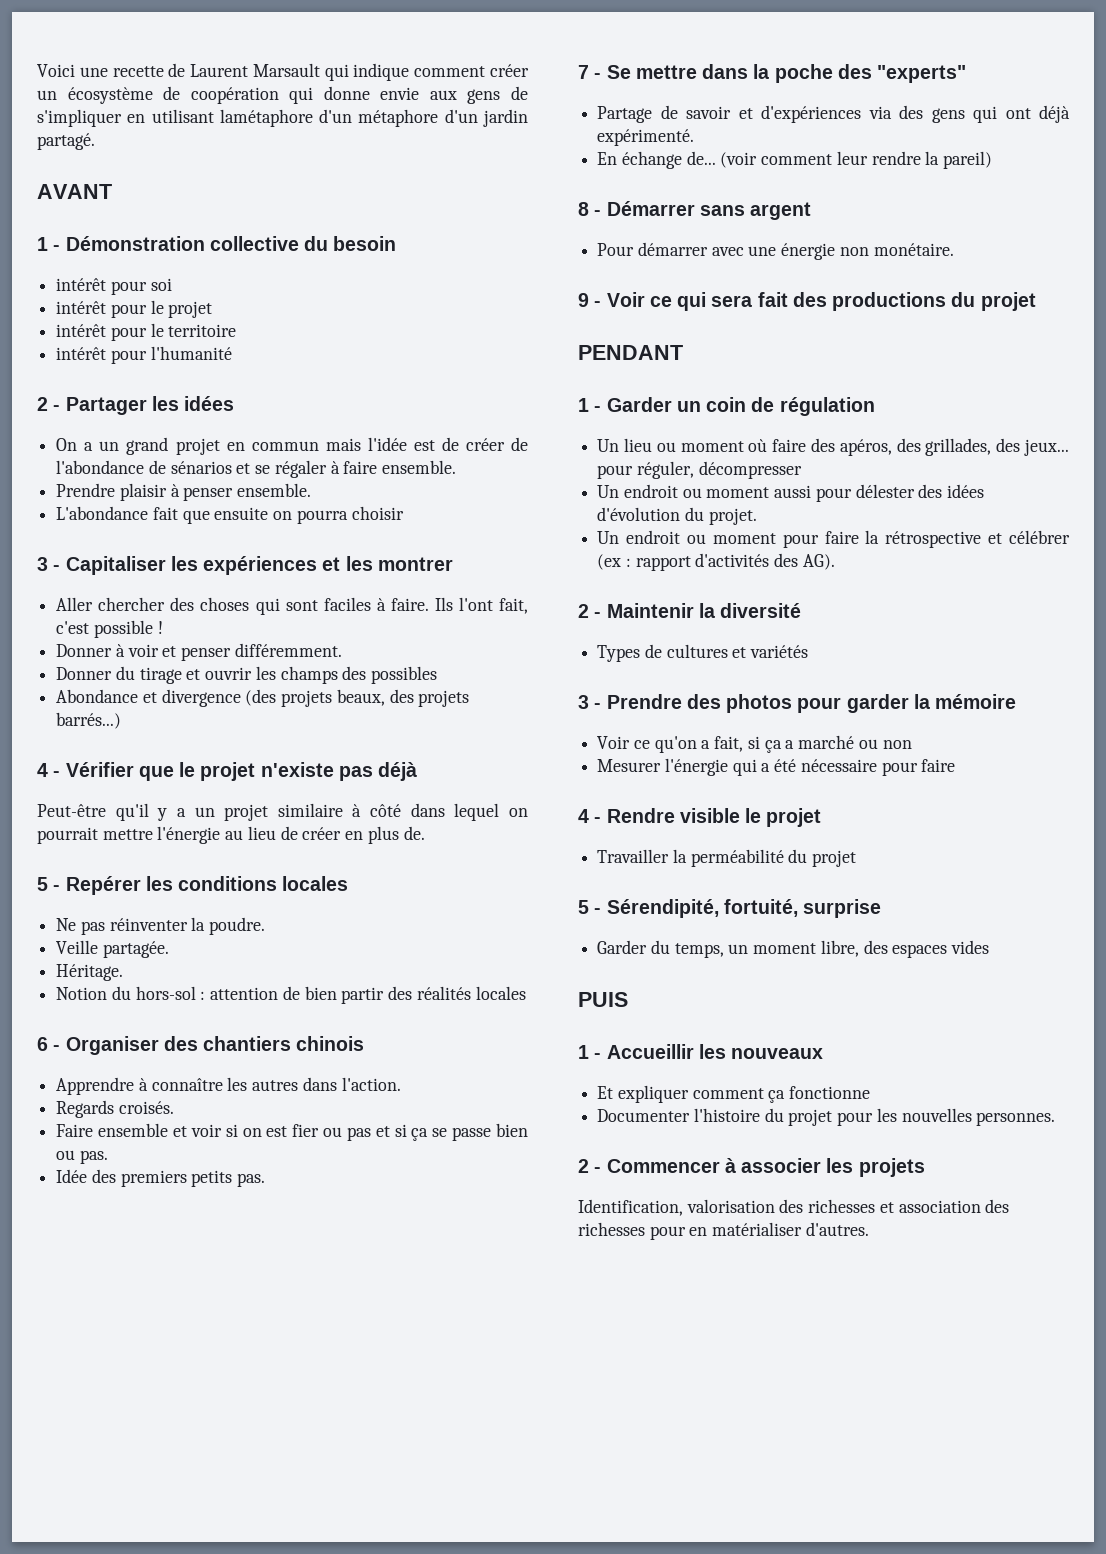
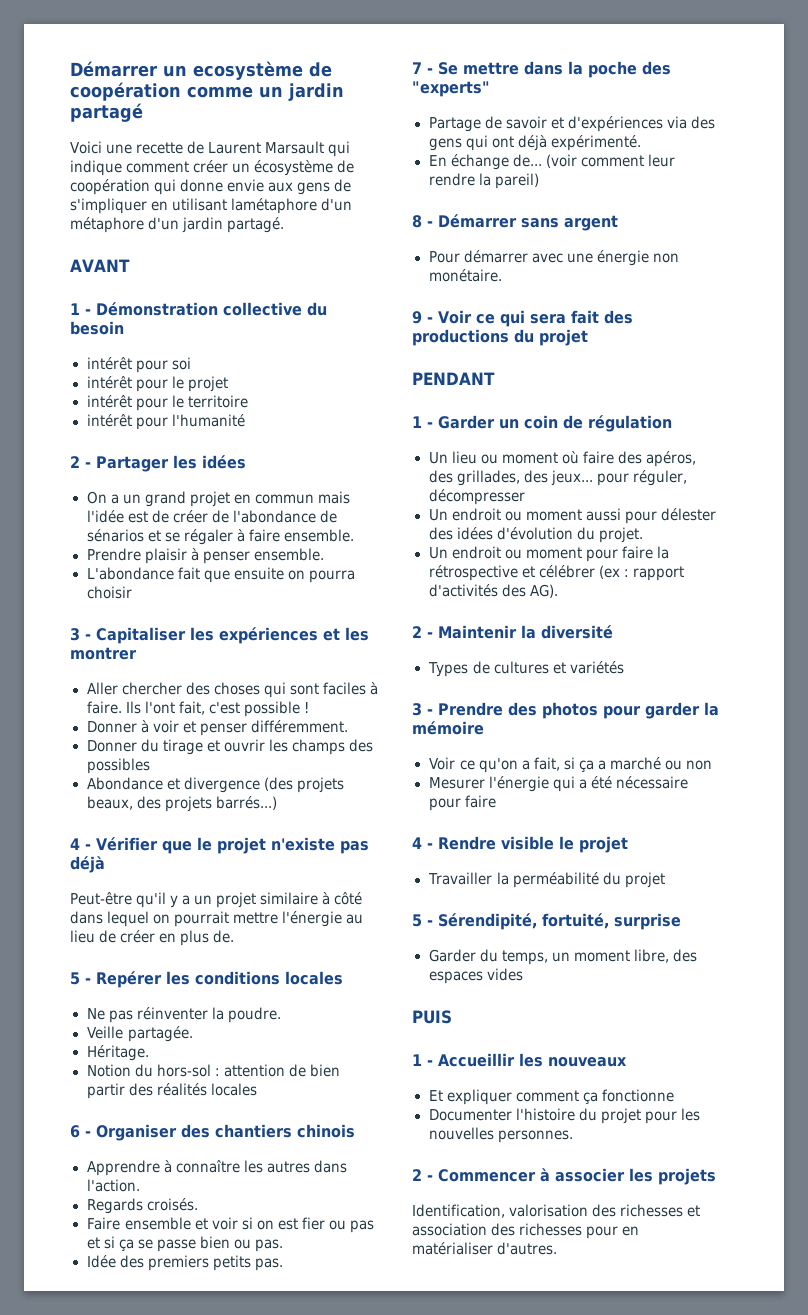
(37, 70) none -> [70,61,332,80] [70,82,344,101] [70,103,143,122] Démarrer un ecosystème de coopération comme un jardin partagé //

